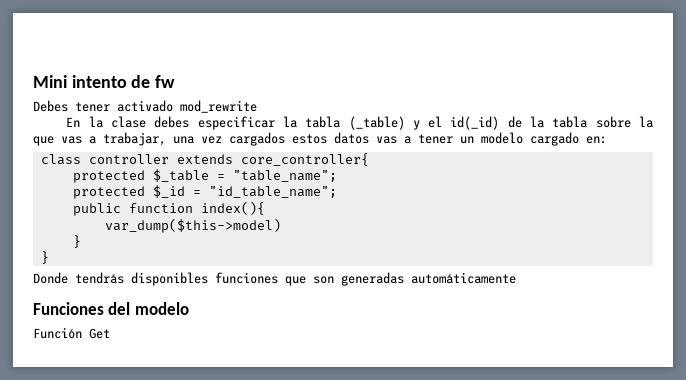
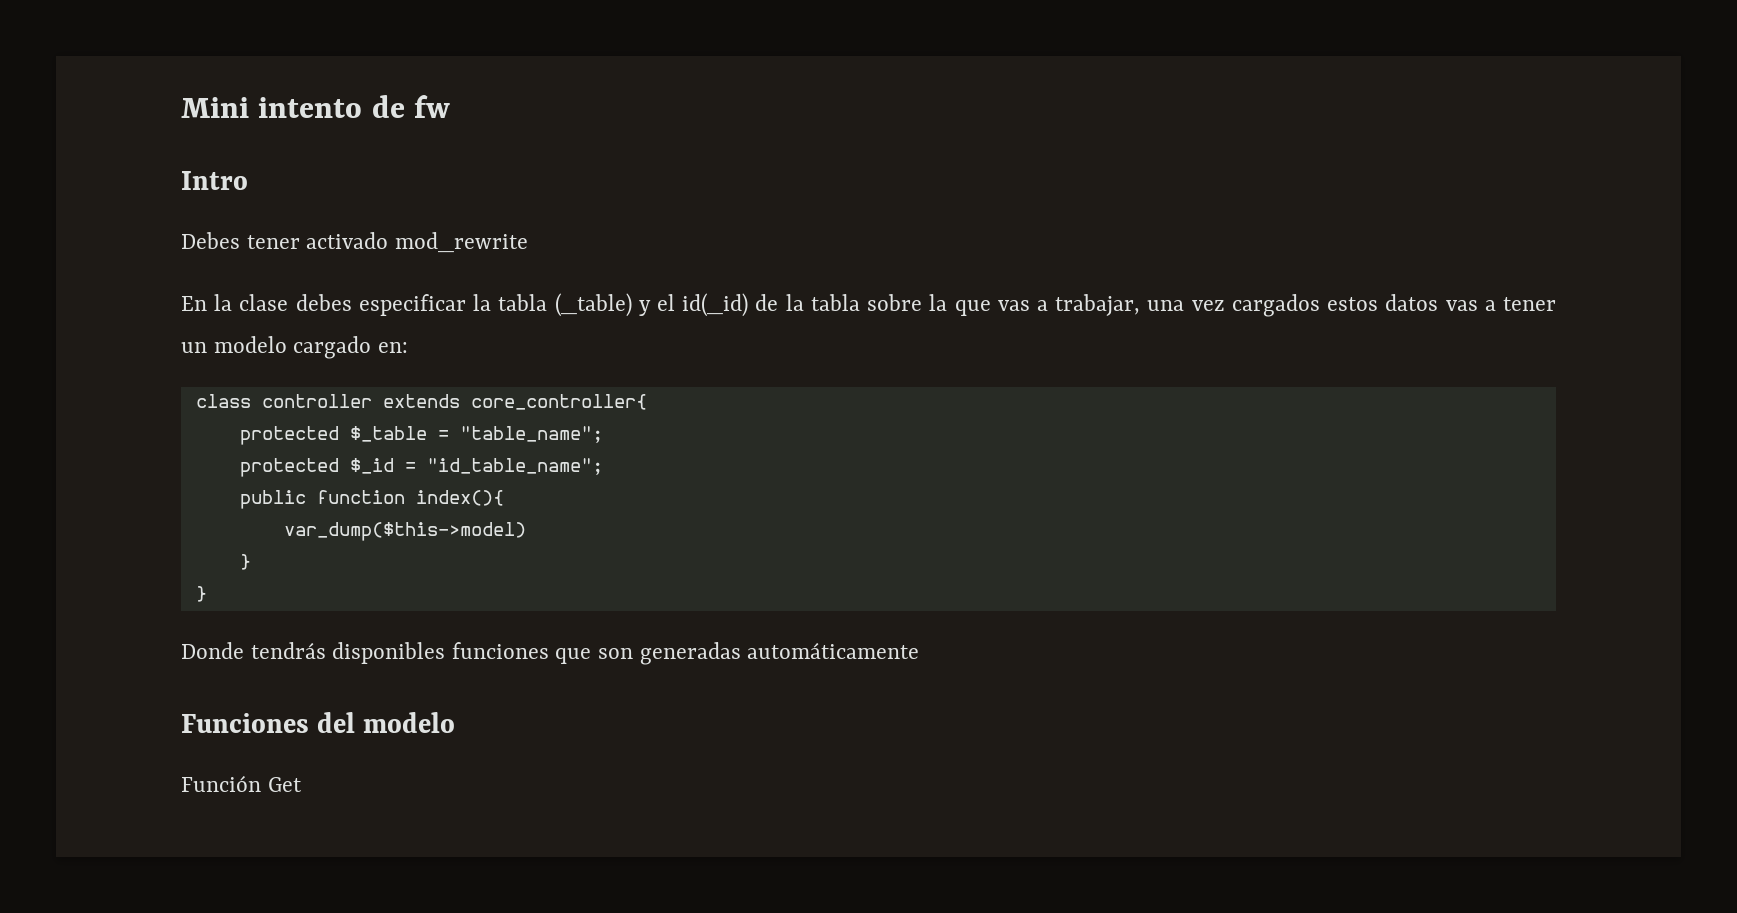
(176, 81) none -> [181,171,248,190] // Intro

